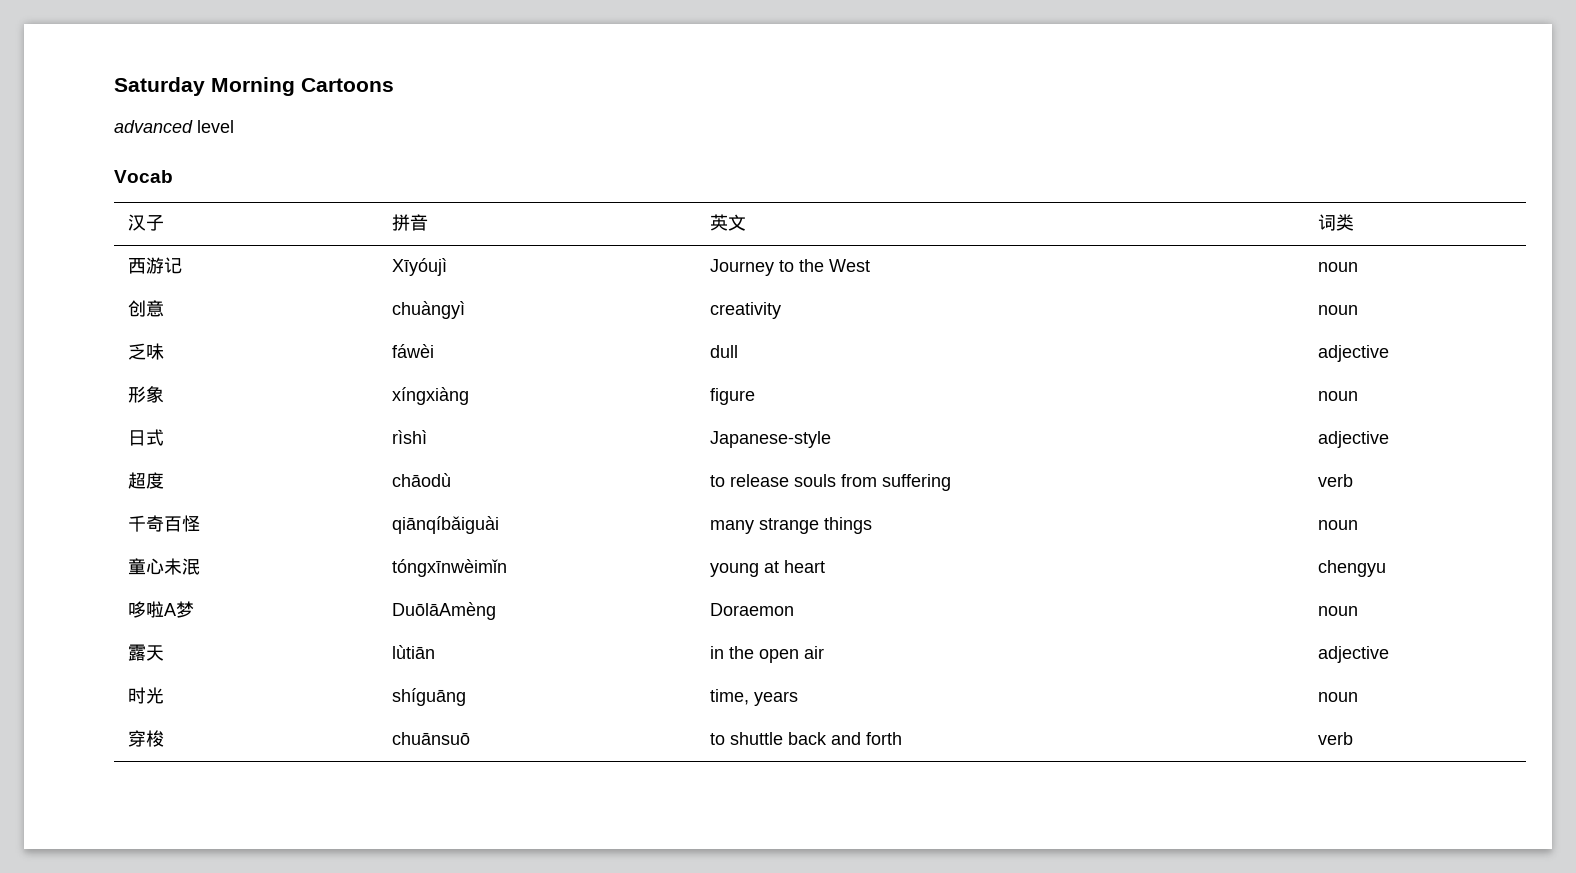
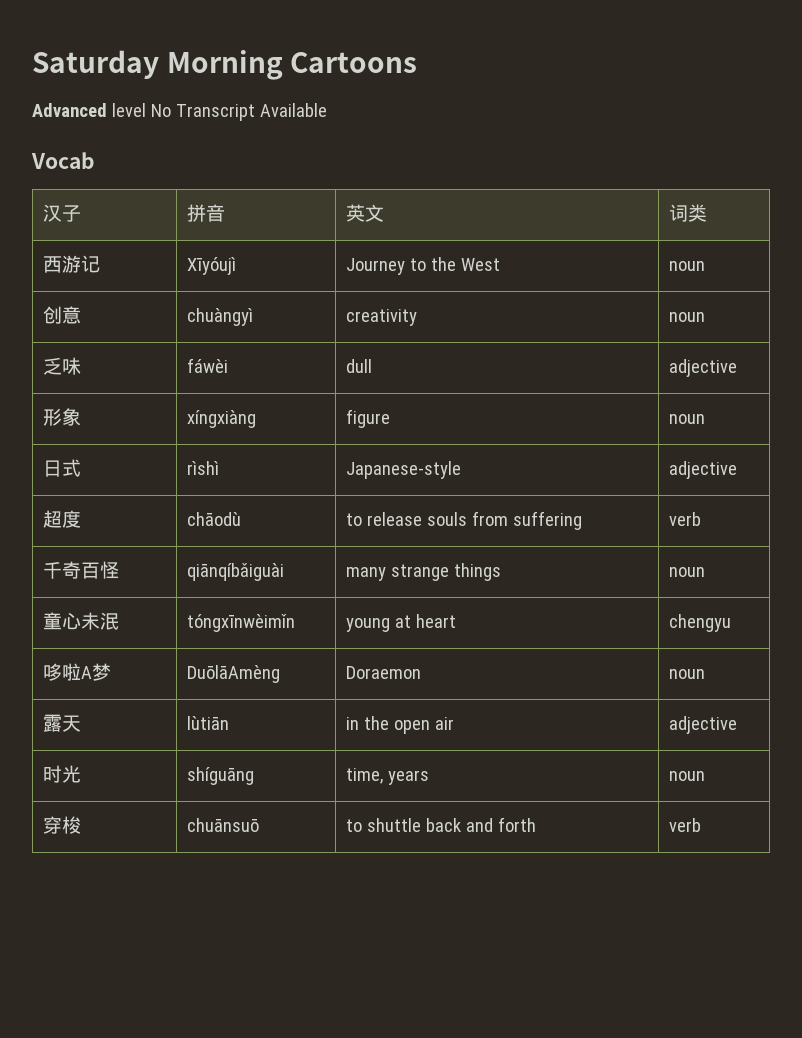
[114,120,193,133] advanced -> [32,103,107,117] Advanced
(234, 126) none -> [150,103,327,121] No Transcript Available

